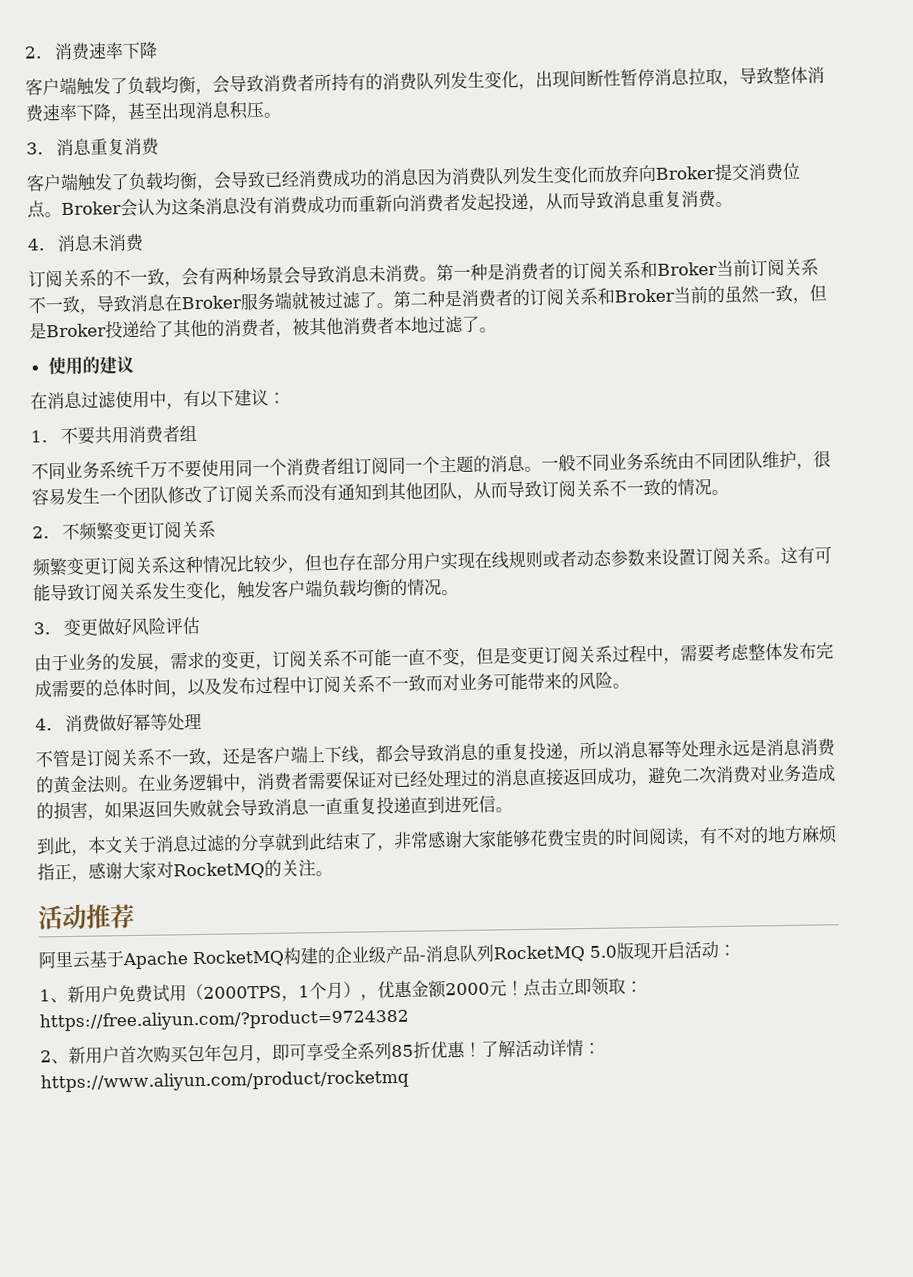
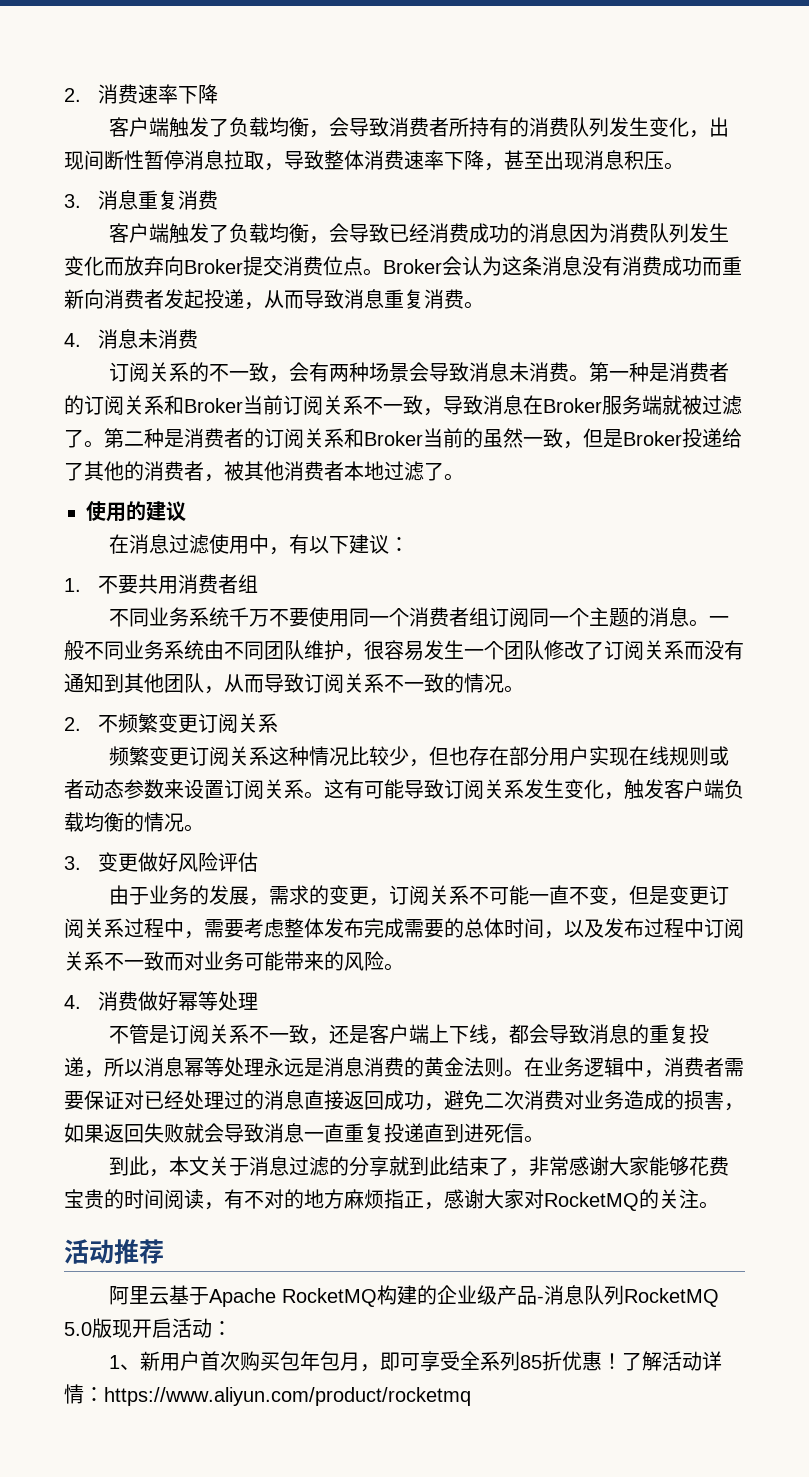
[118,977,643,1003] [39,1008,409,1032] [40,1046,120,1065] 免费试用（2000TPS，1个月），优惠金额2000元！点击立即领取：https://free.aliyun.com/?product=9724382 // 2、新用户 -> (201, 1361) none

